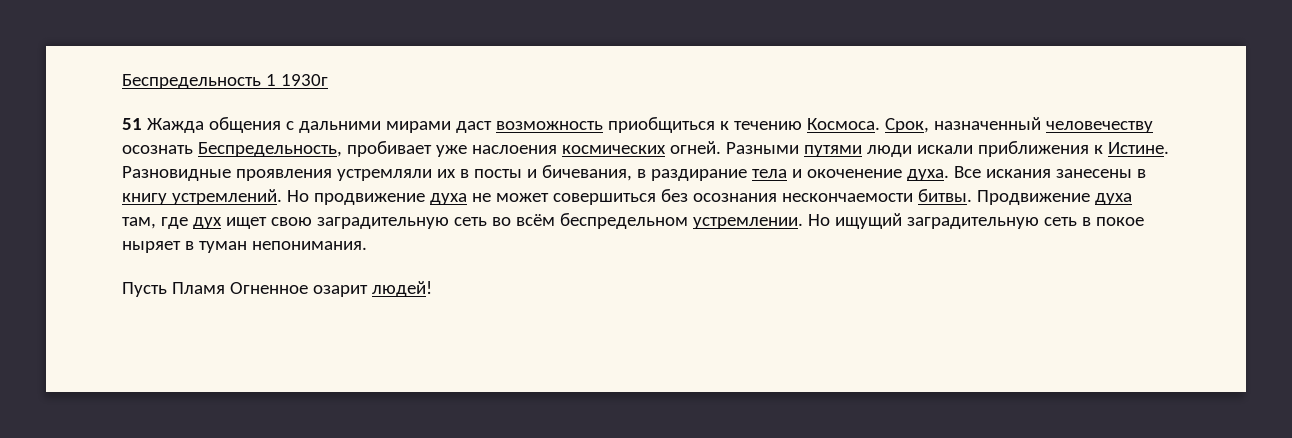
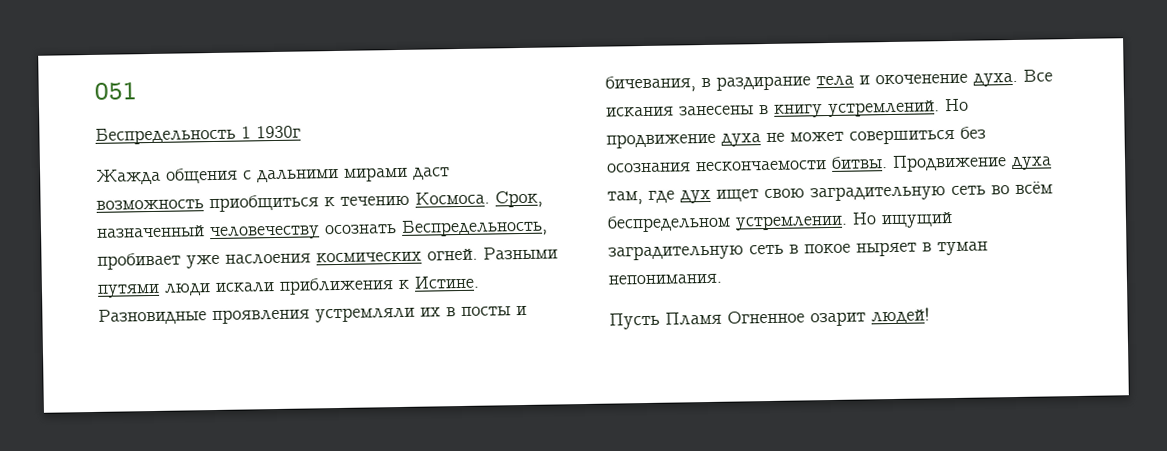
(122, 81) none -> [94,82,137,100] 051 //
[122,118,142,130] 51 -> (301, 132) none

